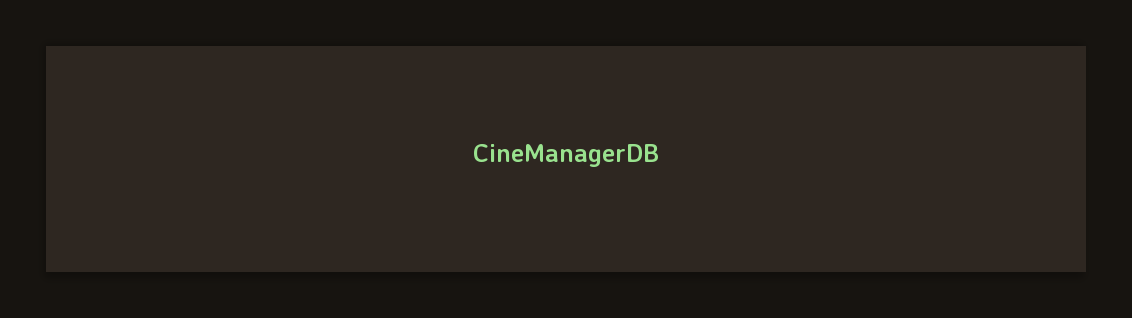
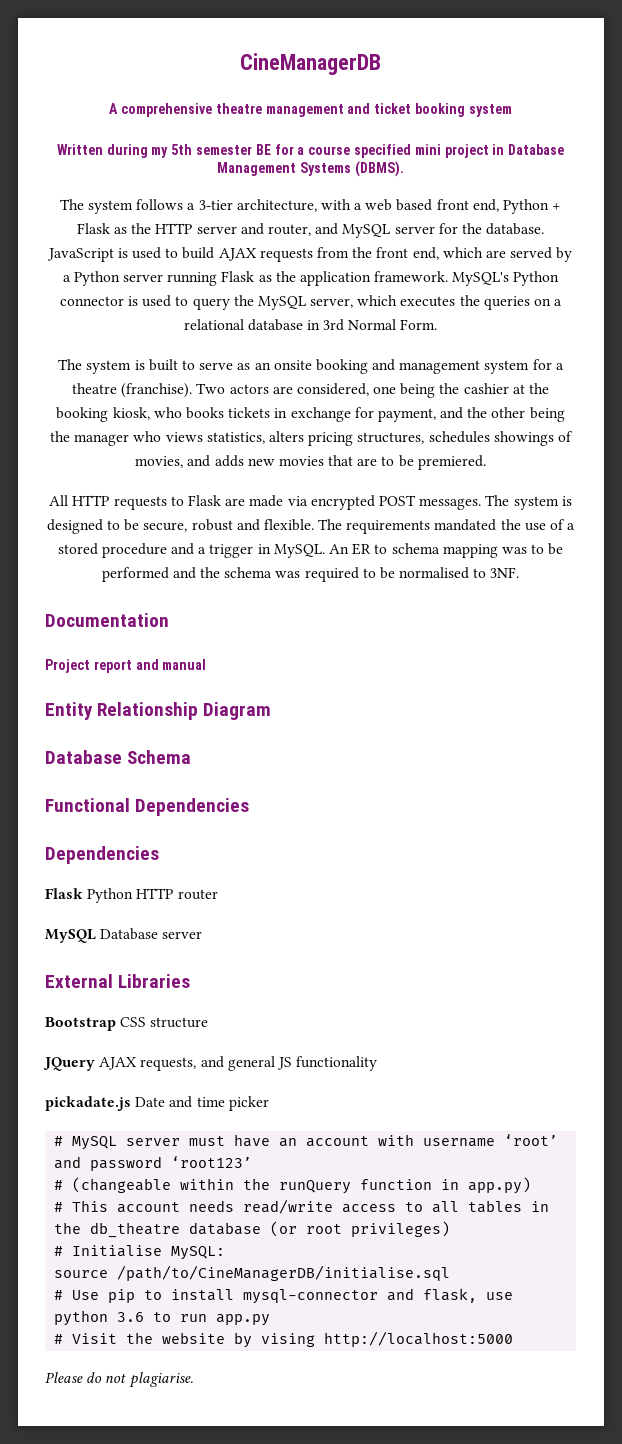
(659, 155) none -> [109,103,512,117] [56,144,565,158] [217,161,404,177] [59,199,562,214] [76,223,545,238] [46,247,573,262] [62,271,560,286] [59,295,563,310] [183,319,438,331] [58,359,564,374] [71,383,550,398] [56,407,565,422] [50,431,573,446] [135,455,486,470] [49,495,572,510] [46,519,576,534] [57,543,564,558] [101,567,520,582] [45,613,169,627] [45,659,207,673] [45,702,272,720] [45,750,192,764] [45,798,250,816] [45,846,159,864] [45,888,218,903] [45,928,203,943] [45,974,191,988] [45,1017,209,1031] [43,1056,378,1071] [45,1096,269,1111] [54,1134,559,1150] [54,1156,253,1171] [54,1177,532,1194] [54,1199,550,1214] [54,1221,451,1238] [54,1245,226,1260] [54,1265,451,1281] [54,1288,514,1304] [54,1310,271,1326] [54,1331,514,1348] [45,1372,193,1388] // A comprehensive theatre management and ticket booking system // Written during my 5th semester BE for a course specified mini project in Database Management Systems (DBMS). // The system follows a 3-tier architecture, with a web based front end, Python + Flask as the HTTP server and router, and MySQL server for the database. JavaScript is used to build AJAX requests from the front end, which are served by a Python server running Flask as the application framework. MySQL's Python connector is used to query the MySQL server, which executes the queries on a relational database in 3rd Normal Form. // The system is built to serve as an onsite booking and management system for a theatre (franchise). Two actors are considered, one being the cashier at the booking kiosk, who books tickets in exchange for payment, and the other being the manager who views statistics, alters pricing structures, schedules showings of movies, and adds new movies that are to be premiered. // All HTTP requests to Flask are made via encrypted POST messages. The system is designed to be secure, robust and flexible. The requirements mandated the use of a stored procedure and a trigger in MySQL. An ER to schema mapping was to be performed and the schema was required to be normalised to 3NF. // Documentation // Project report and manual // Entity Relationship Diagram // Database Schema // Functional Dependencies // Dependencies // Flask Python HTTP router // MySQL Database server // External Libraries // Bootstrap CSS structure // JQuery AJAX requests, and general JS functionality // pickadate.js Date and time picker // # MySQL server must have an account with username ‘root’ and password ‘root123’ // # (changeable within the runQuery function in app.py) // # This account needs read/write access to all tables in the db_theatre database (or root privileges) // # Initialise MySQL: // source /path/to/CineManagerDB/initialise.sql // # Use pip to install mysql-connector and flask, use python 3.6 to run app.py // # Visit the website by vising http://localhost:5000 // Please do not plagiarise.

